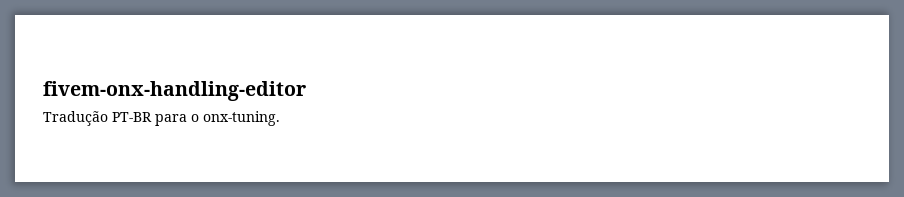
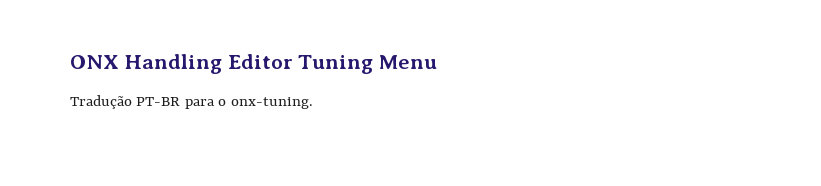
[43,81,306,101] fivem-onx-handling-editor -> [70,54,438,74] ONX Handling Editor Tuning Menu

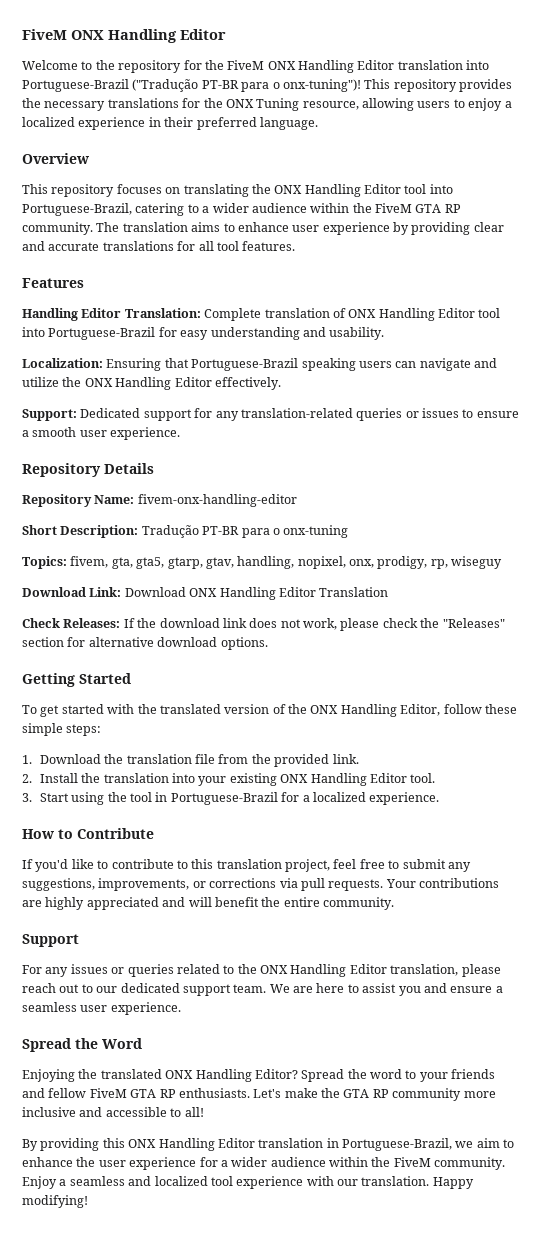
[70,54,438,74] [70,95,313,109] ONX Handling Editor Tuning Menu // Tradução PT-BR para o onx-tuning. -> [22,29,226,43] [22,60,490,73] [22,79,512,92] [22,98,512,111] [22,117,318,130] [22,153,89,164] [22,184,453,197] [22,203,461,216] [22,222,504,235] [22,241,296,251] [22,278,84,288] [22,308,501,321] [22,327,385,340] [22,358,497,371] [22,377,281,390] [22,408,519,421] [22,427,181,440] [22,463,154,477] [22,494,297,507] [22,525,349,538] [22,556,503,569] [22,587,389,600] [22,618,505,631] [22,637,268,650] [22,673,131,687] [22,704,517,717] [22,723,102,736] [22,754,359,767] [22,773,436,786] [22,792,440,805] [22,828,154,839] [22,859,471,872] [22,878,499,891] [22,897,394,910] [22,934,79,947] [22,964,501,977] [22,983,503,996] [22,1002,181,1015] [22,1038,142,1052] [22,1069,496,1082] [22,1088,496,1101] [22,1107,204,1117] [22,1138,515,1151] [22,1157,506,1170] [22,1176,474,1189] [22,1195,88,1208] FiveM ONX Handling Editor // Welcome to the repository for the FiveM ONX Handling Editor translation into Portuguese-Brazil ("Tradução PT-BR para o onx-tuning")! This repository provides the necessary translations for the ONX Tuning resource, allowing users to enjoy a localized experience in their preferred language. // Overview // This repository focuses on translating the ONX Handling Editor tool into Portuguese-Brazil, catering to a wider audience within the FiveM GTA RP community. The translation aims to enhance user experience by providing clear and accurate translations for all tool features. // Features // Handling Editor Translation: Complete translation of ONX Handling Editor tool into Portuguese-Brazil for easy understanding and usability. // Localization: Ensuring that Portuguese-Brazil speaking users can navigate and utilize the ONX Handling Editor effectively. // Support: Dedicated support for any translation-related queries or issues to ensure a smooth user experience. // Repository Details // Repository Name: fivem-onx-handling-editor // Short Description: Tradução PT-BR para o onx-tuning // Topics: fivem, gta, gta5, gtarp, gtav, handling, nopixel, onx, prodigy, rp, wiseguy // Download Link: Download ONX Handling Editor Translation // Check Releases: If the download link does not work, please check the "Releases" section for alternative download options. // Getting Started // To get started with the translated version of the ONX Handling Editor, follow these simple steps: // 1. Download the translation file from the provided link. // 2. Install the translation into your existing ONX Handling Editor tool. // 3. Start using the tool in Portuguese-Brazil for a localized experience. // How to Contribute // If you'd like to contribute to this translation project, feel free to submit any suggestions, improvements, or corrections via pull requests. Your contributions are highly appreciated and will benefit the entire community. // Support // For any issues or queries related to the ONX Handling Editor translation, please reach out to our dedicated support team. We are here to assist you and ensure a seamless user experience. // Spread the Word // Enjoying the translated ONX Handling Editor? Spread the word to your friends and fellow FiveM GTA RP enthusiasts. Let's make the GTA RP community more inclusive and accessible to all! // By providing this ONX Handling Editor translation in Portuguese-Brazil, we aim to enhance the user experience for a wider audience within the FiveM community. Enjoy a seamless and localized tool experience with our translation. Happy modifying!

